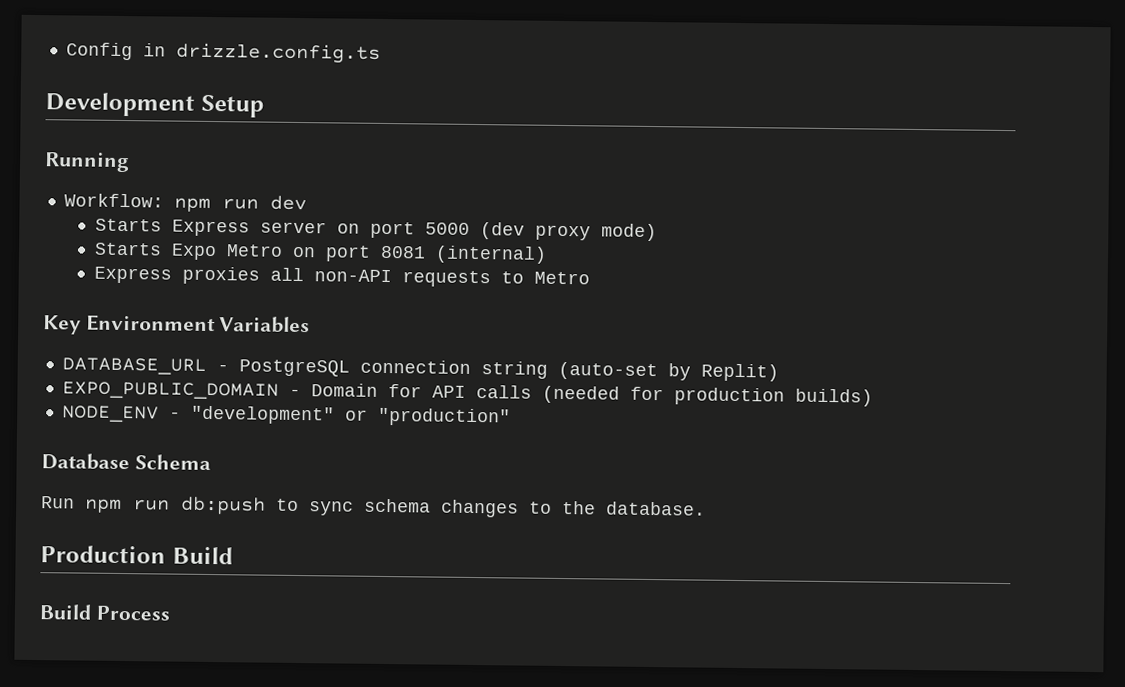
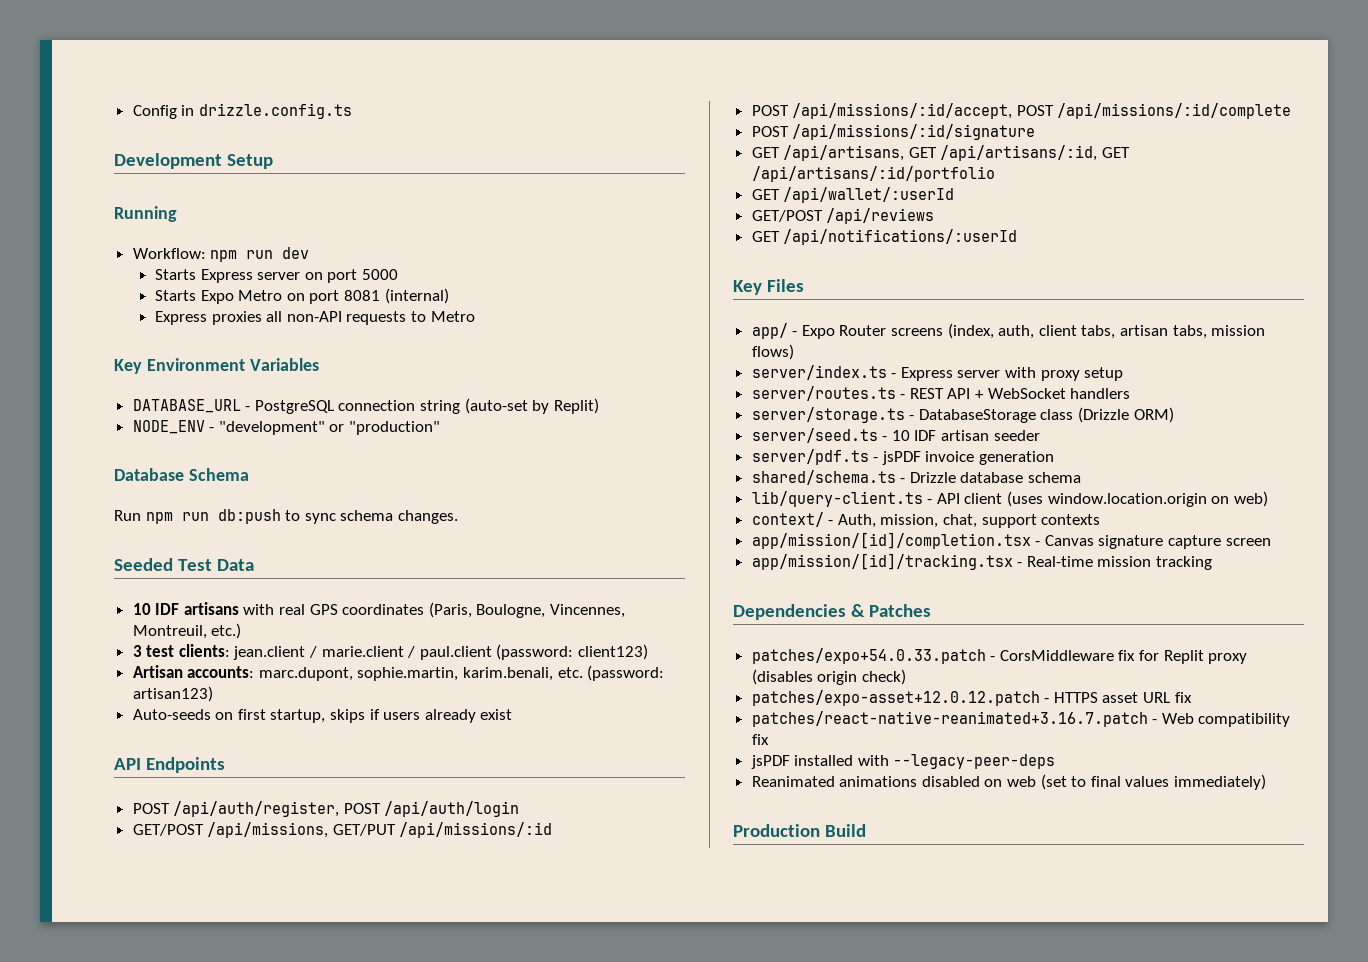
[479,222,657,242] (dev proxy mode) -> (399, 274) none
[61,381,873,407] // EXPO_PUBLIC_DOMAIN - Domain for API calls (needed for production builds) -> (599, 406) none
[441,499,706,518] changes to the database. -> [397,510,458,524] [114,558,254,571] [132,602,626,618] [132,623,242,639] [132,644,649,660] [132,665,665,681] [132,686,213,702] [132,709,513,723] [114,757,225,773] [132,801,520,817] [132,822,553,838] [751,103,1292,119] [751,124,1036,140] [751,145,1131,161] [751,166,995,182] [751,187,955,203] [751,208,935,224] [751,229,1018,245] [733,279,804,295] [751,323,1266,339] [751,344,794,360] [751,365,1124,381] [751,386,1131,401] [751,407,1174,423] [751,428,1040,443] [751,449,1055,465] [751,470,1082,485] [751,491,1268,507] [751,512,1101,528] [751,532,1271,549] [751,553,1213,570] [733,604,931,620] [751,648,1248,664] [751,669,906,685] [751,690,1192,706] [751,711,1291,727] [751,734,769,745] [750,754,1056,769] [751,774,1267,790] changes. // Seeded Test Data // 10 IDF artisans with real GPS coordinates (Paris, Boulogne, Vincennes, Montreuil, etc.) // 3 test clients: jean.client / marie.client / paul.client (password: client123) // Artisan accounts: marc.dupont, sophie.martin, karim.benali, etc. (password: artisan123) // Auto-seeds on first startup, skips if users already exist // API Endpoints // POST /api/auth/register, POST /api/auth/login // GET/POST /api/missions, GET/PUT /api/missions/:id // POST /api/missions/:id/accept, POST /api/missions/:id/complete // POST /api/missions/:id/signature // GET /api/artisans, GET /api/artisans/:id, GET /api/artisans/:id/portfolio // GET /api/wallet/:userId // GET/POST /api/reviews // GET /api/notifications/:userId // Key Files // app/ - Expo Router screens (index, auth, client tabs, artisan tabs, mission flows) // server/index.ts - Express server with proxy setup // server/routes.ts - REST API + WebSocket handlers // server/storage.ts - DatabaseStorage class (Drizzle ORM) // server/seed.ts - 10 IDF artisan seeder // server/pdf.ts - jsPDF invoice generation // shared/schema.ts - Drizzle database schema // lib/query-client.ts - API client (uses window.location.origin on web) // context/ - Auth, mission, chat, support contexts // app/mission/[id]/completion.tsx - Canvas signature capture screen // app/mission/[id]/tracking.tsx - Real-time mission tracking // Dependencies & Patches // patches/expo+54.0.33.patch - CorsMiddleware fix for Replit proxy (disables origin check) // patches/expo-asset+12.0.12.patch - HTTPS asset URL fix // patches/react-native-reanimated+3.16.7.patch - Web compatibility fix // jsPDF installed with --legacy-peer-deps // Reanimated animations disabled on web (set to final values immediately)
[39,604,170,621] // Build Process -> (866, 830) none

